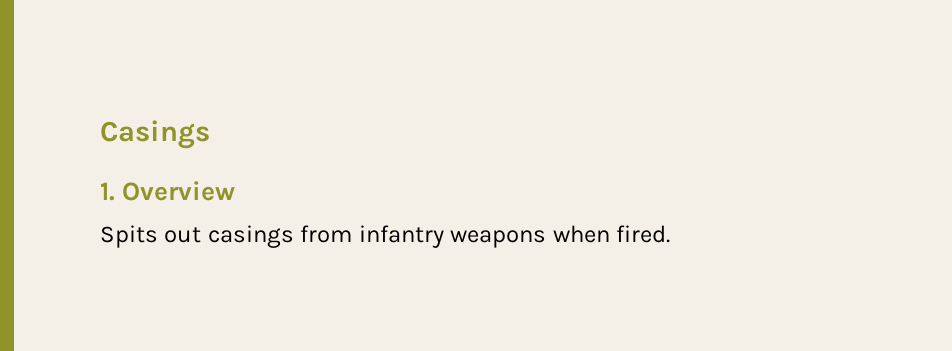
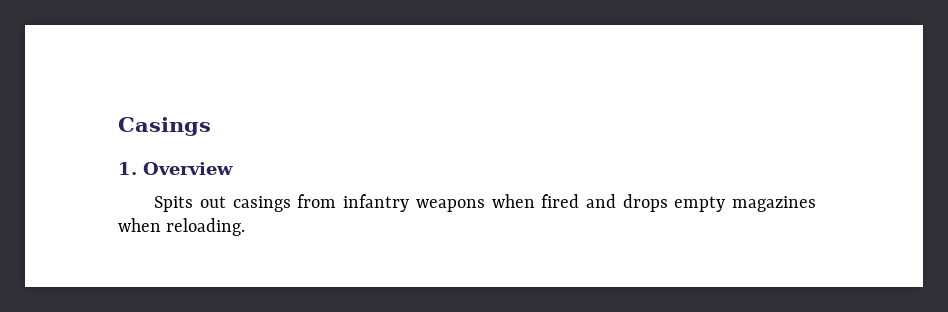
[616,225,671,243] fired. -> [541,194,816,212] [118,218,246,236] fired and drops empty magazines when reloading.

